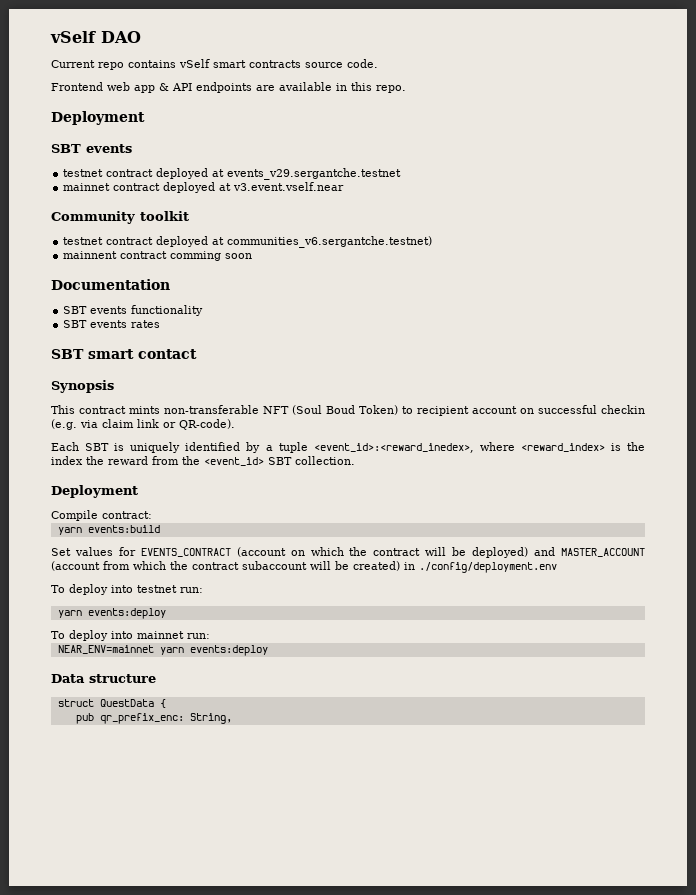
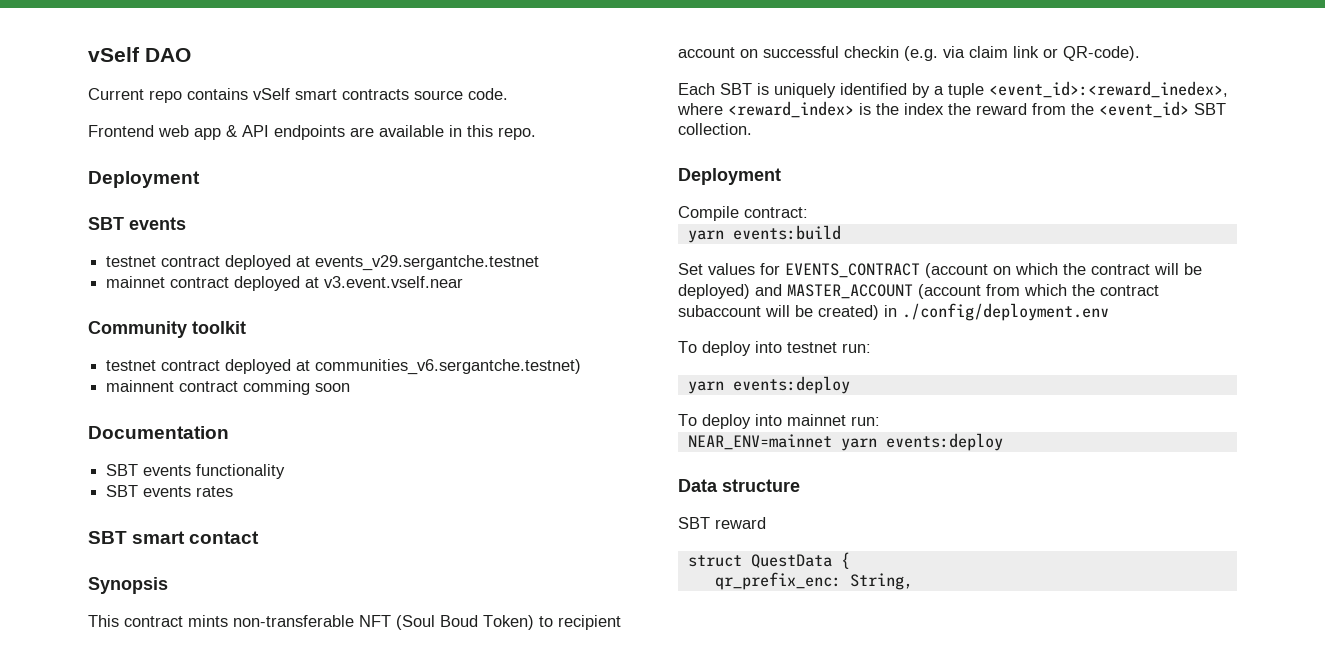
(156, 678) none -> [678,517,766,529] // SBT reward
[75,713,94,724] pub -> (850, 560) none

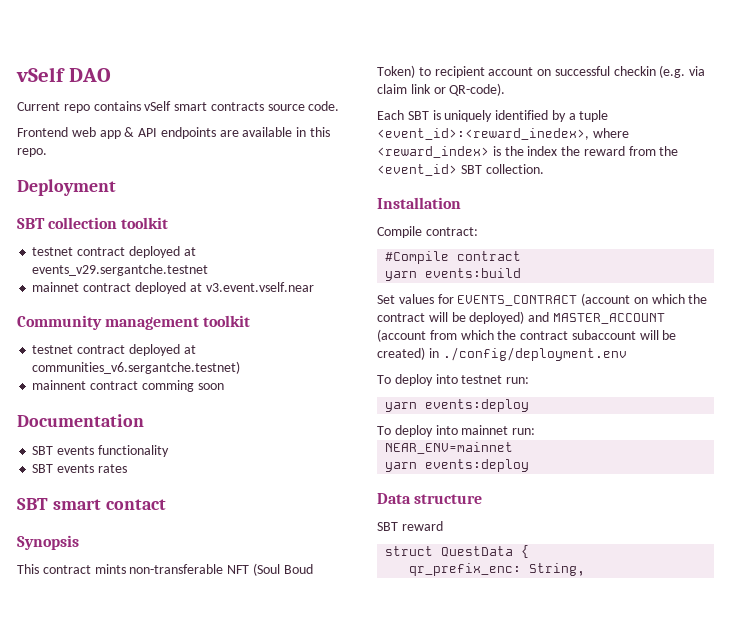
[129,217,186,230] events -> [48,217,169,229] collection toolkit
(187, 329) none -> [105,317,200,330] management
[678,168,781,185] Deployment -> [377,197,461,209] Installation
(808, 212) none -> [385,251,522,264] // #Compile contract
(832, 442) none -> (514, 448) //

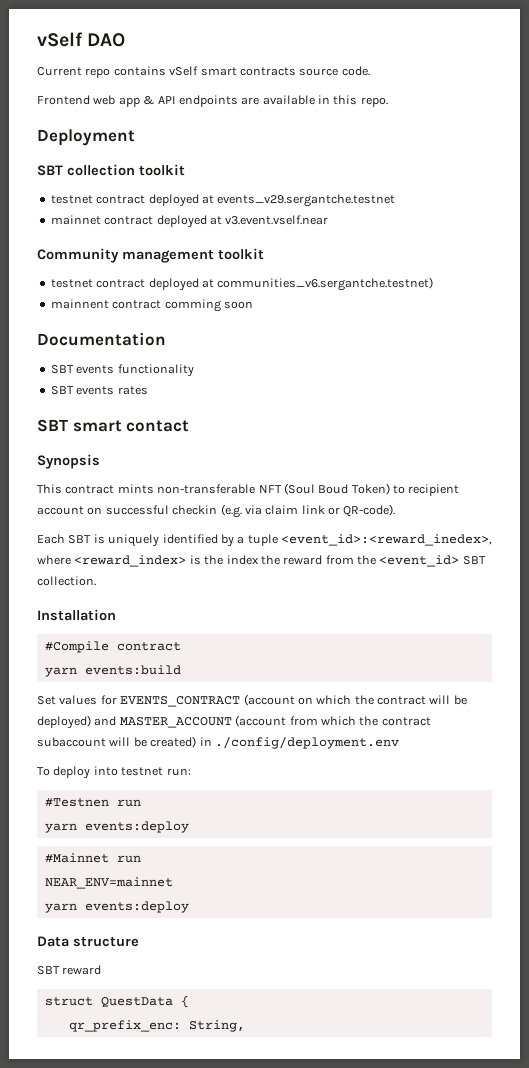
[377,226,478,238] // Compile contract: -> (116, 615) none
[385,399,530,412] [377,425,536,437] // yarn events:deploy // To deploy into mainnet run: -> [44,798,141,807] [44,821,189,833] [44,853,141,863] // #Testnen run // yarn events:deploy // #Mainnet run

